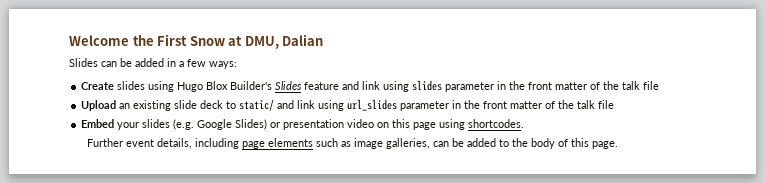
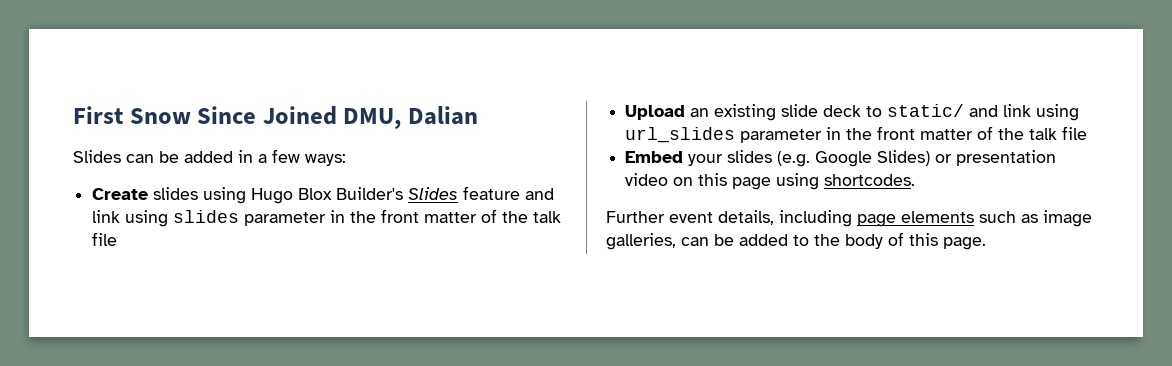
[69,34,243,46] Welcome the First Snow at -> [73,106,337,125] First Snow Since Joined

